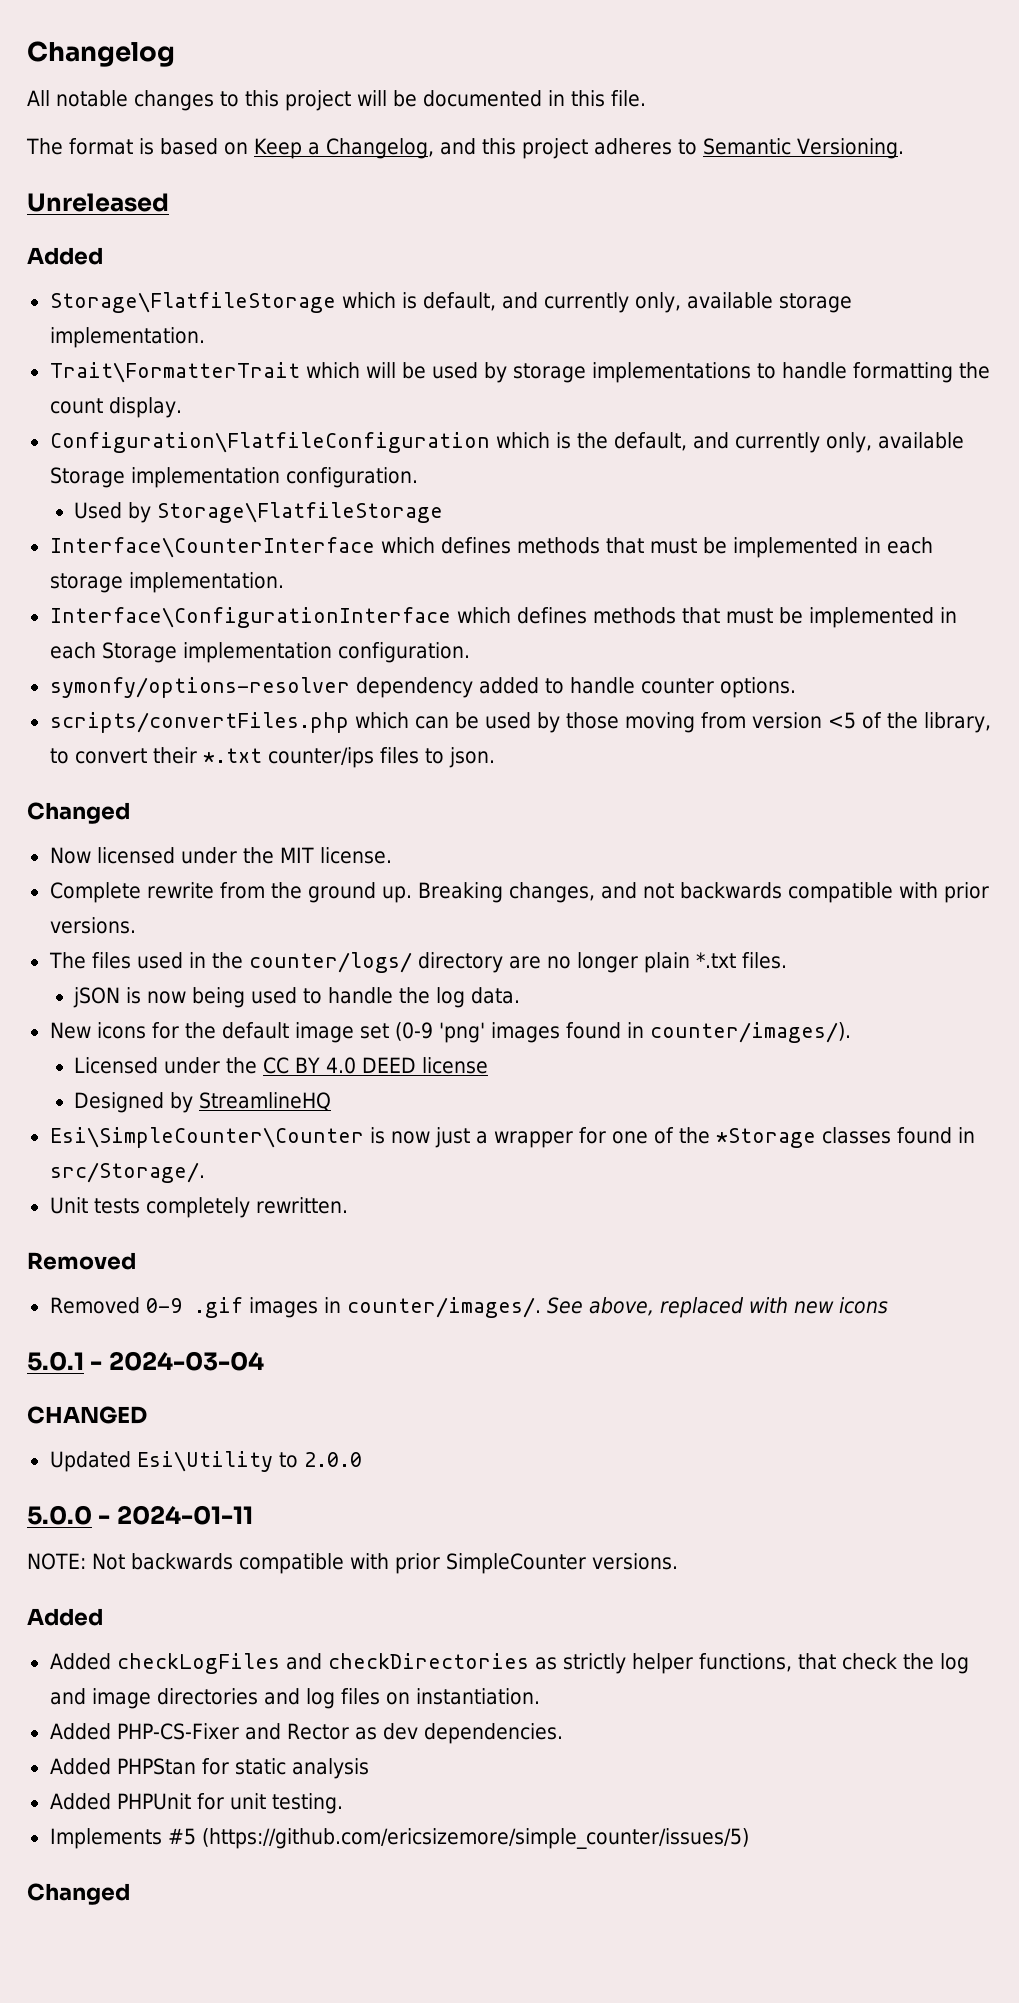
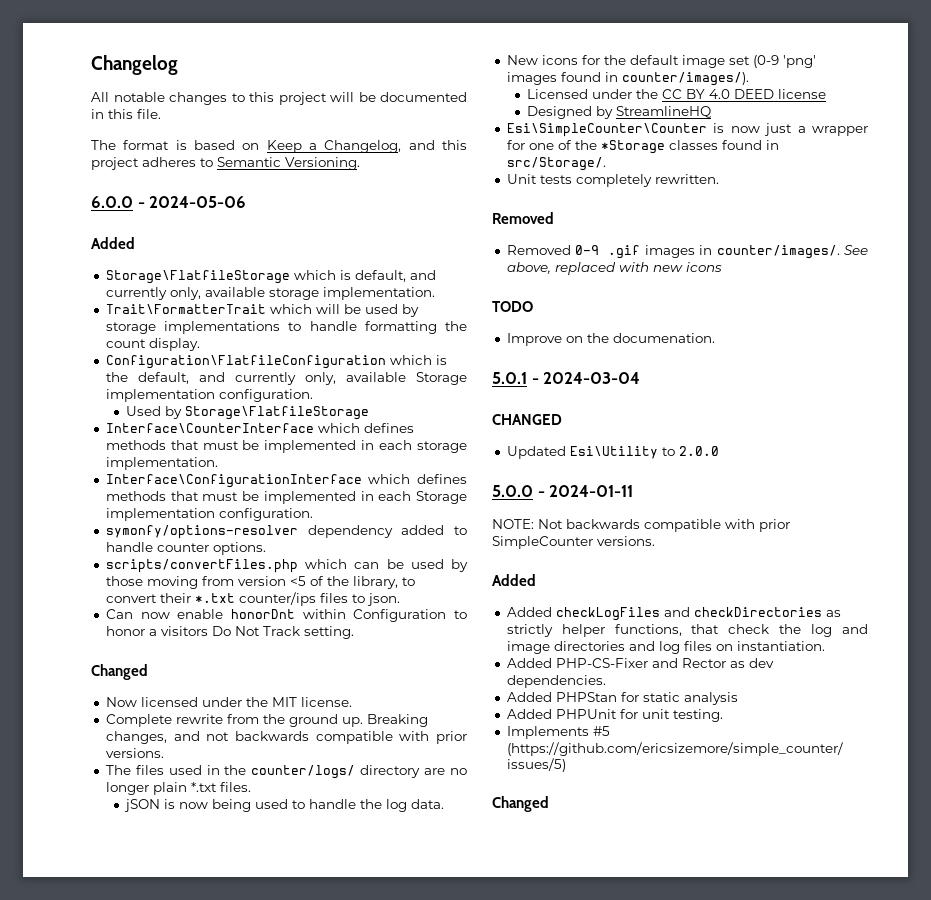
[27,193,169,212] Unreleased -> [91,196,247,208] 6.0.0 - 2024-05-06
(495, 757) none -> [105,609,467,622] [105,626,354,639] // Can now enable honorDnt within Configuration to honor a visitors Do Not Track setting.
(888, 1305) none -> [492,301,533,312] [506,333,715,346] // TODO // Improve on the documenation.

